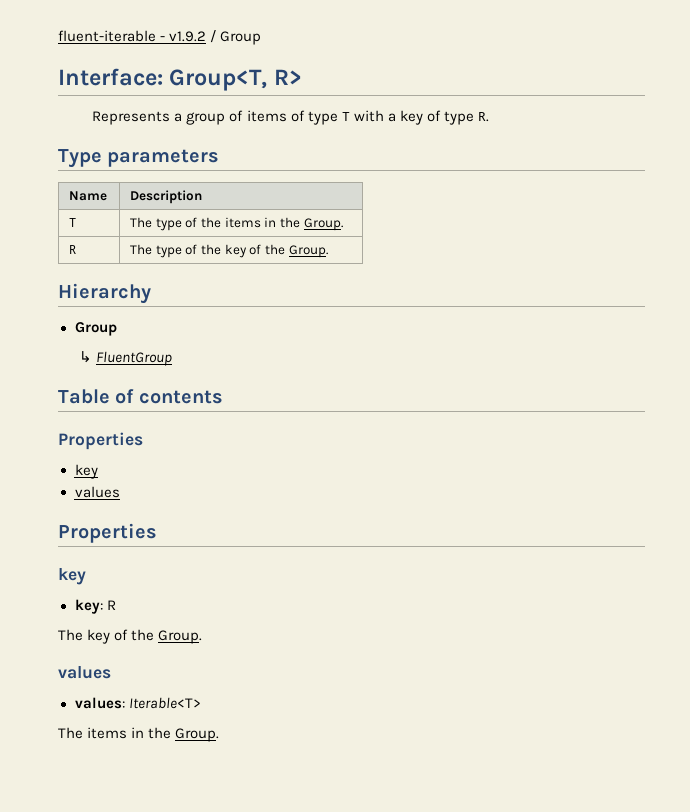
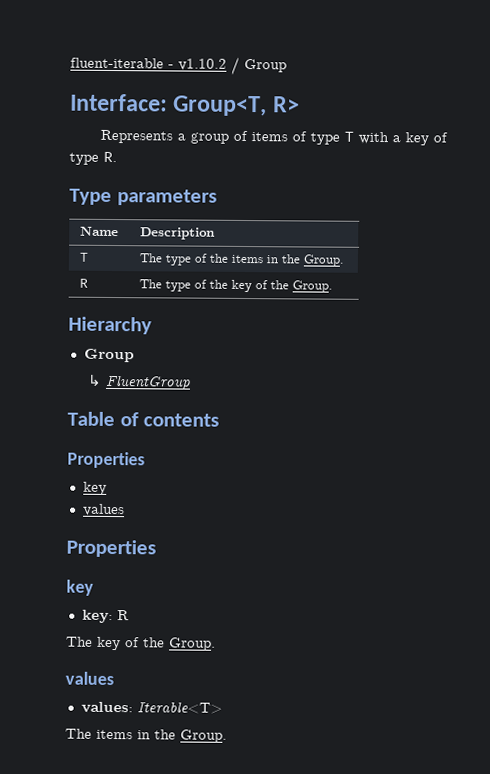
[169,31,207,42] v1.9.2 -> [178,58,227,71] v1.10.2

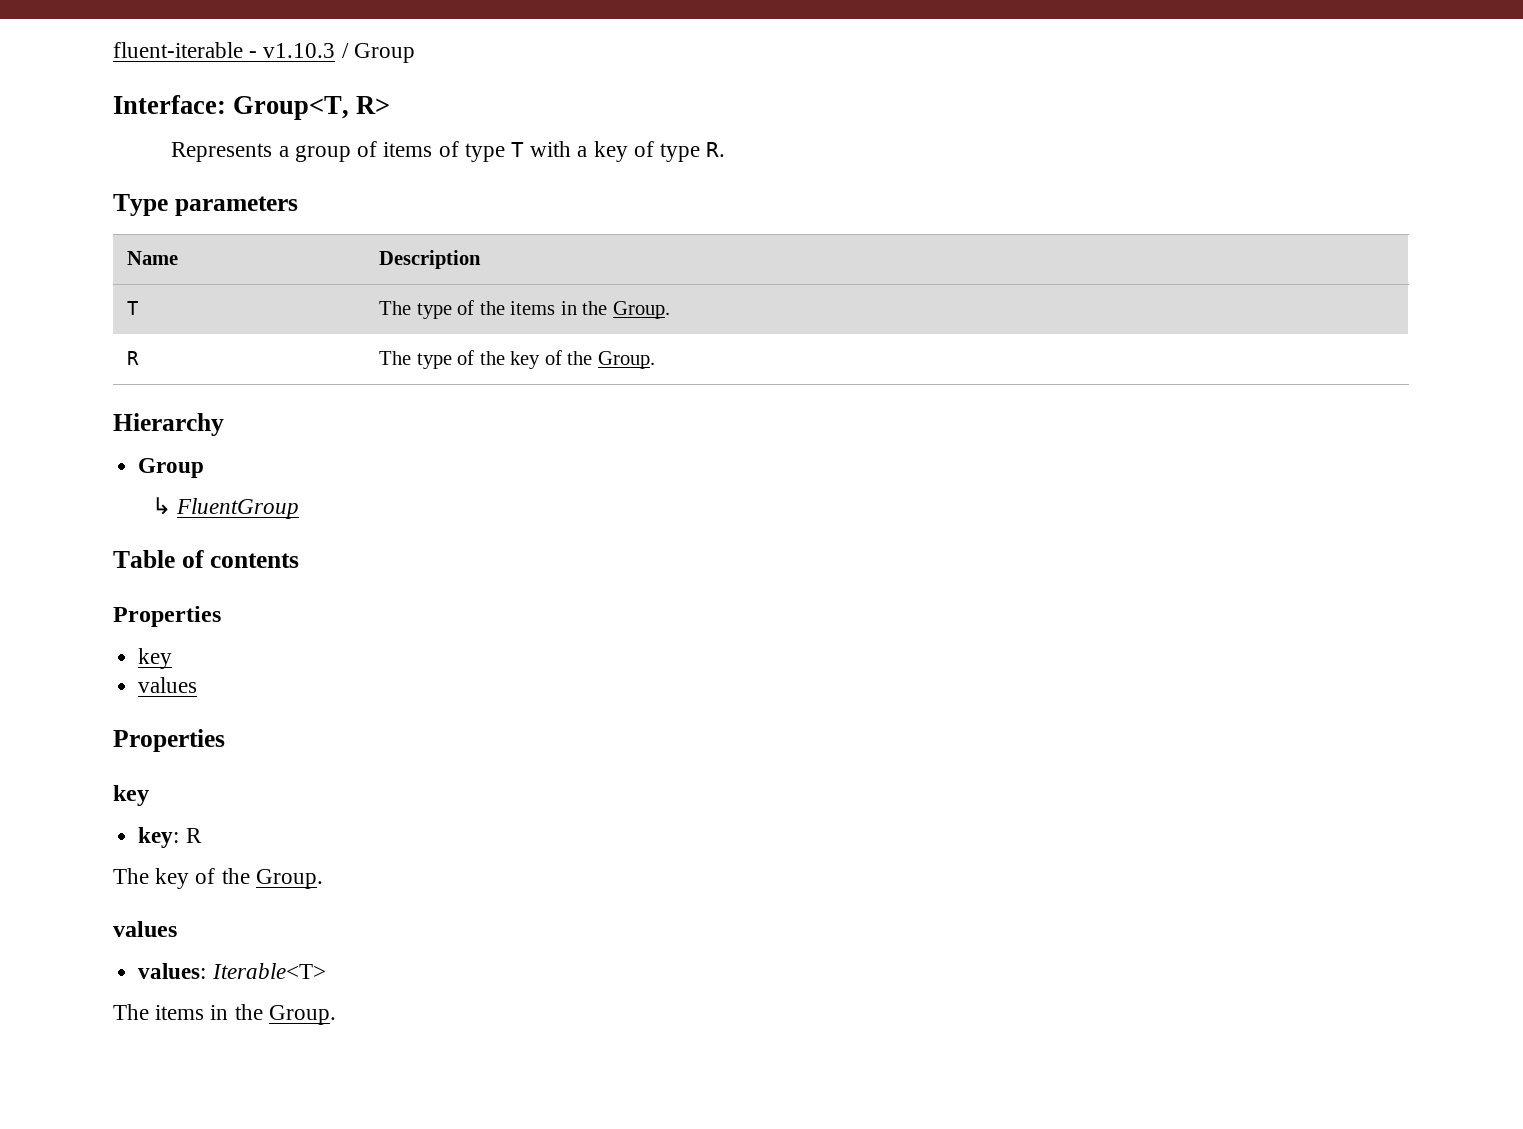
[178,58,227,71] v1.10.2 -> [263,43,336,58] v1.10.3

